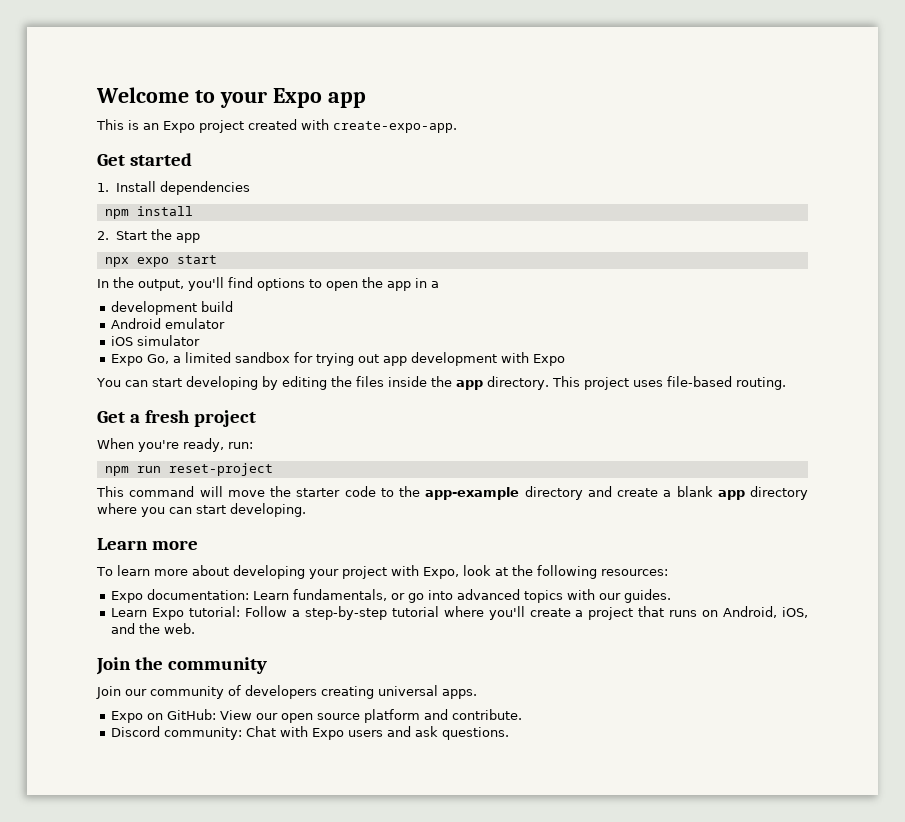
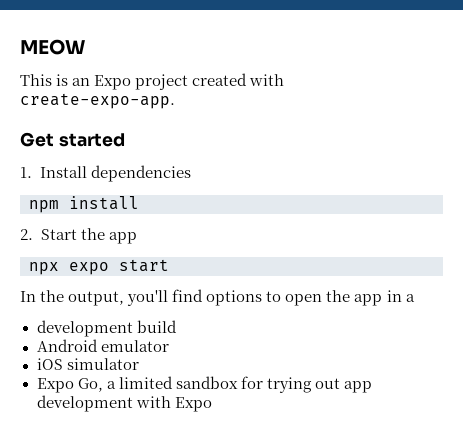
[96,87,366,108] Welcome to your Expo app -> [20,39,85,55] MEOW
[96,376,786,390] [97,410,257,427] [97,438,253,452] [104,463,273,476] [96,486,808,500] [97,503,306,517] [97,538,199,550] [96,565,668,579] [111,589,672,603] [111,606,809,620] [111,623,196,634] [96,657,268,675] [96,685,477,699] [111,709,523,723] [111,726,510,740] // You can start developing by editing the files inside the app directory. This project uses file-based routing. // Get a fresh project // When you're ready, run: // npm run reset-project // This command will move the starter code to the app-example directory and create a blank app directory where you can start developing. // Learn more // To learn more about developing your project with Expo, look at the following resources: // Expo documentation: Learn fundamentals, or go into advanced topics with our guides. // Learn Expo tutorial: Follow a step-by-step tutorial where you'll create a project that runs on Android, iOS, and the web. // Join the community // Join our community of developers creating universal apps. // Expo on GitHub: View our open source platform and contribute. // Discord community: Chat with Expo users and ask questions. -> (212, 404) none

